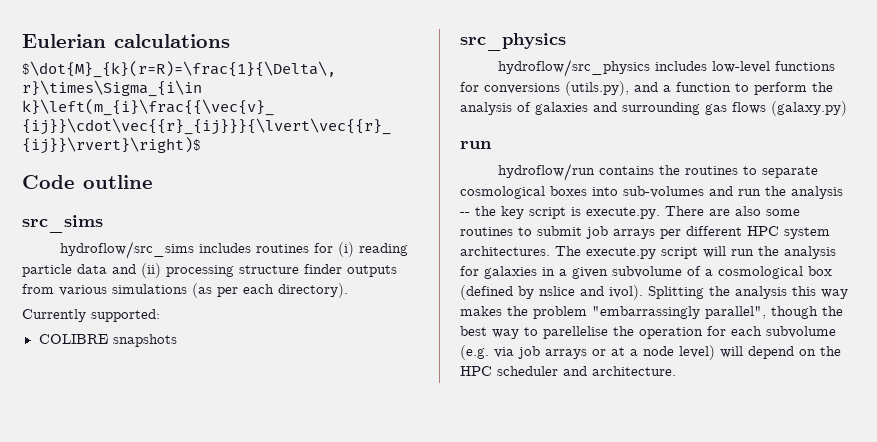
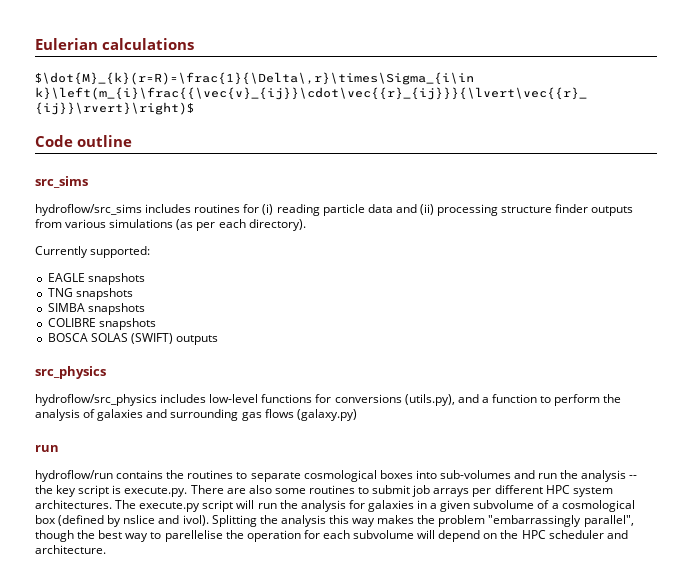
[38,334,177,347] COLIBRE snapshots -> [47,273,145,285] [47,288,133,300] [47,303,145,315] [47,318,156,330] [47,333,218,345] EAGLE snapshots // TNG snapshots // SIMBA snapshots // COLIBRE snapshots // BOSCA SOLAS (SWIFT) outputs
[460,345,715,360] (e.g. via job arrays or at a node level) -> (415, 534) none

